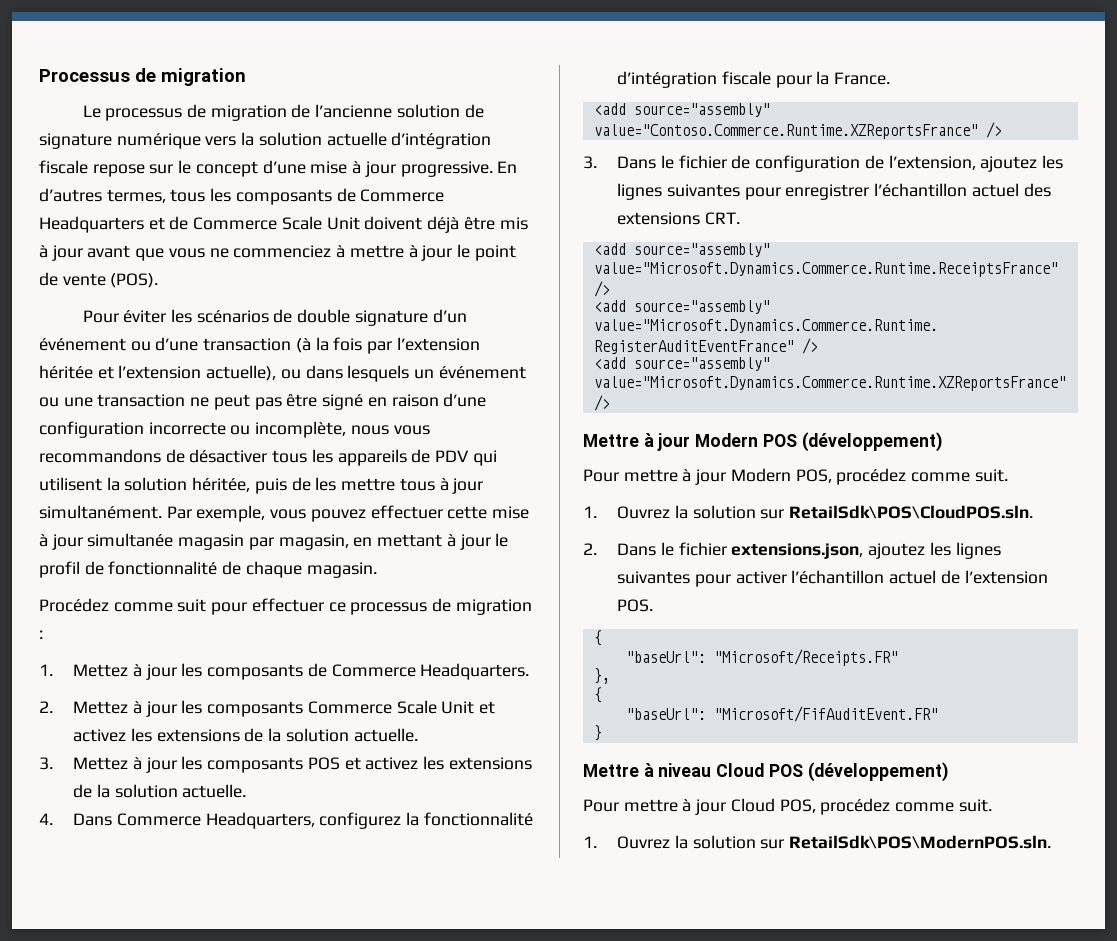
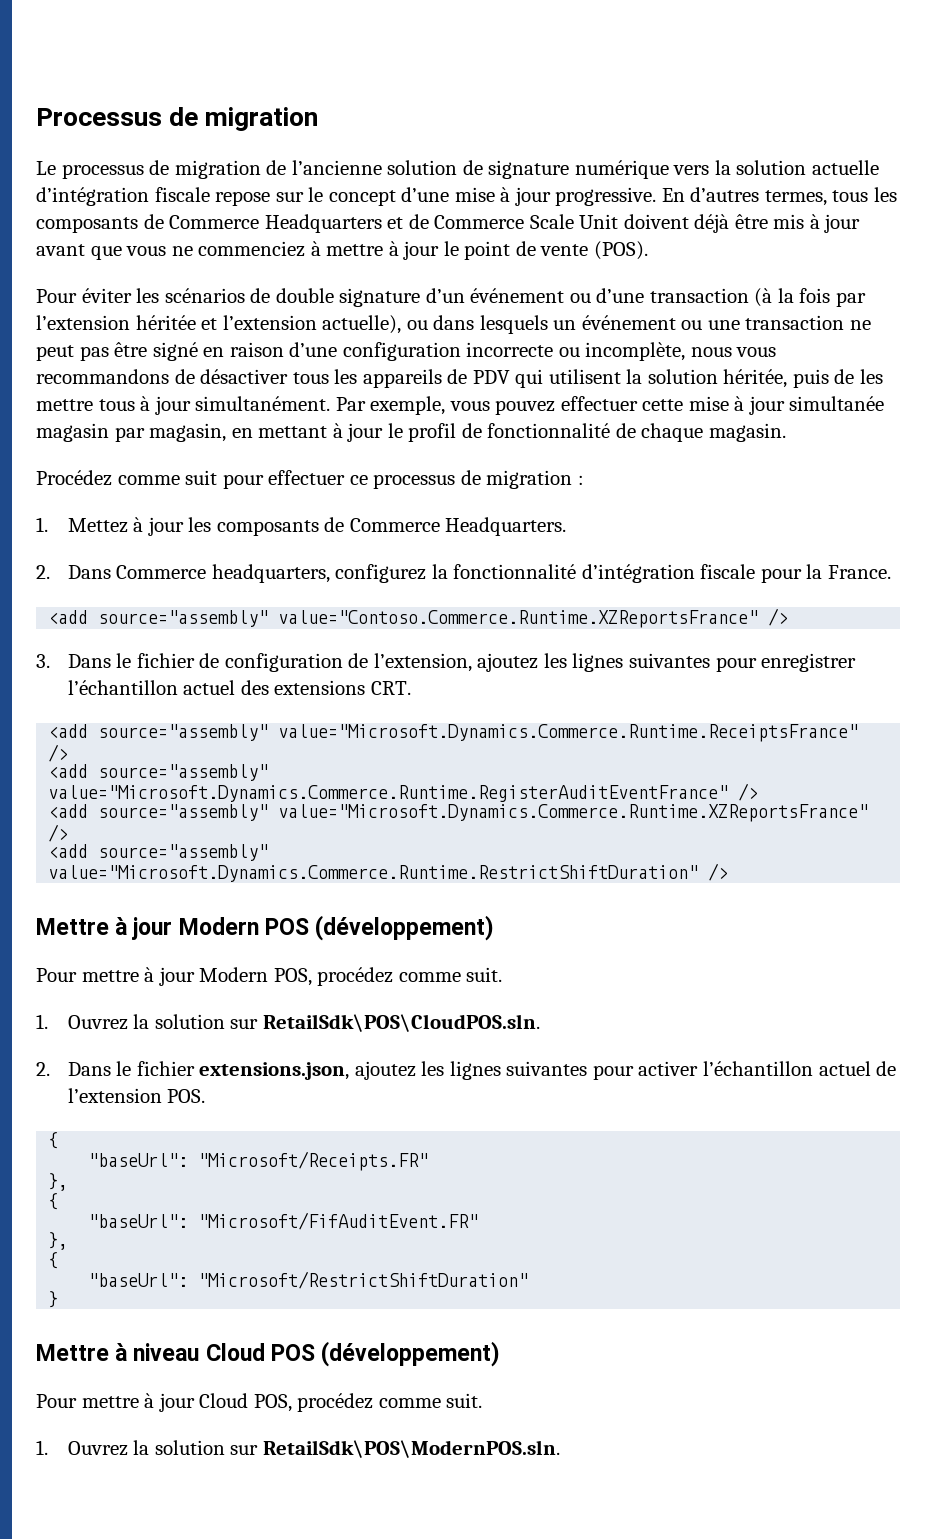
[73,700,495,717] [73,728,418,742] [39,756,532,773] [73,784,247,798] [39,813,53,825] Mettez à jour les composants Commerce Scale Unit et activez les extensions de la solution actuelle. // 3. Mettez à jour les composants POS et activez les extensions de la solution actuelle. // 4. -> (50, 572) none
[205,812,315,829] Headquarters, -> [211,564,330,583] headquarters,
(610, 403) none -> [48,844,269,861] [48,863,729,882] // <add source="assembly" value="Microsoft.Dynamics.Commerce.Runtime.RestrictShiftDuration" />
(938, 714) none -> [48,1232,69,1250] [48,1252,59,1269] [88,1271,529,1289] // }, // { // "baseUrl": "Microsoft/RestrictShiftDuration"

